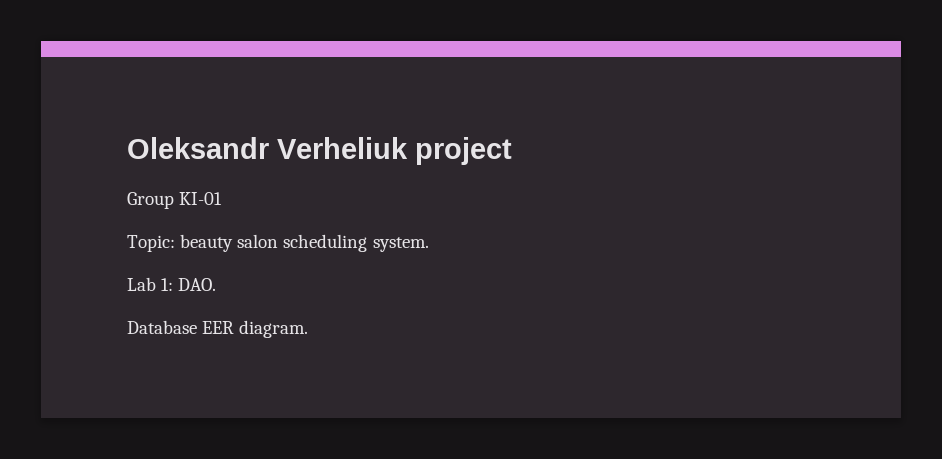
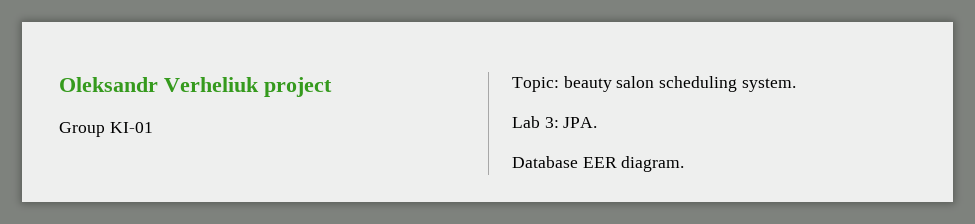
[161,278,217,291] 1: DAO. -> [544,117,598,128] 3: JPA.

